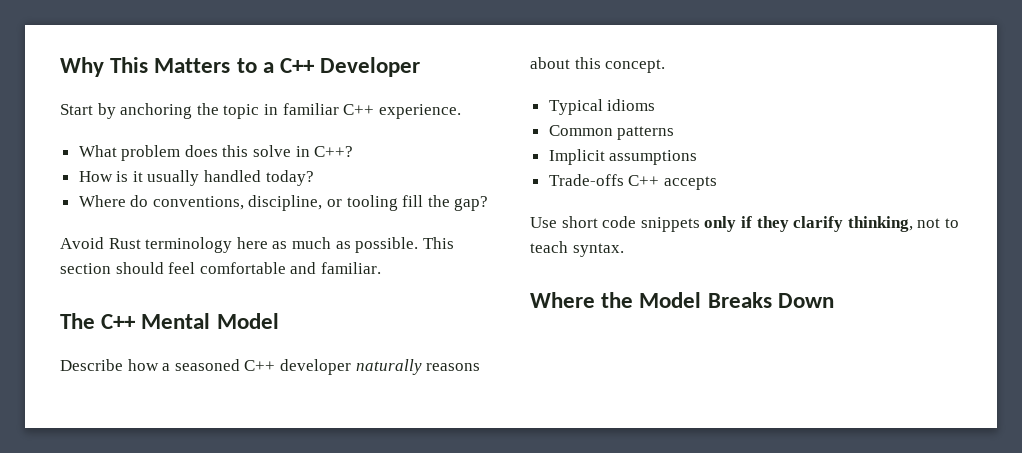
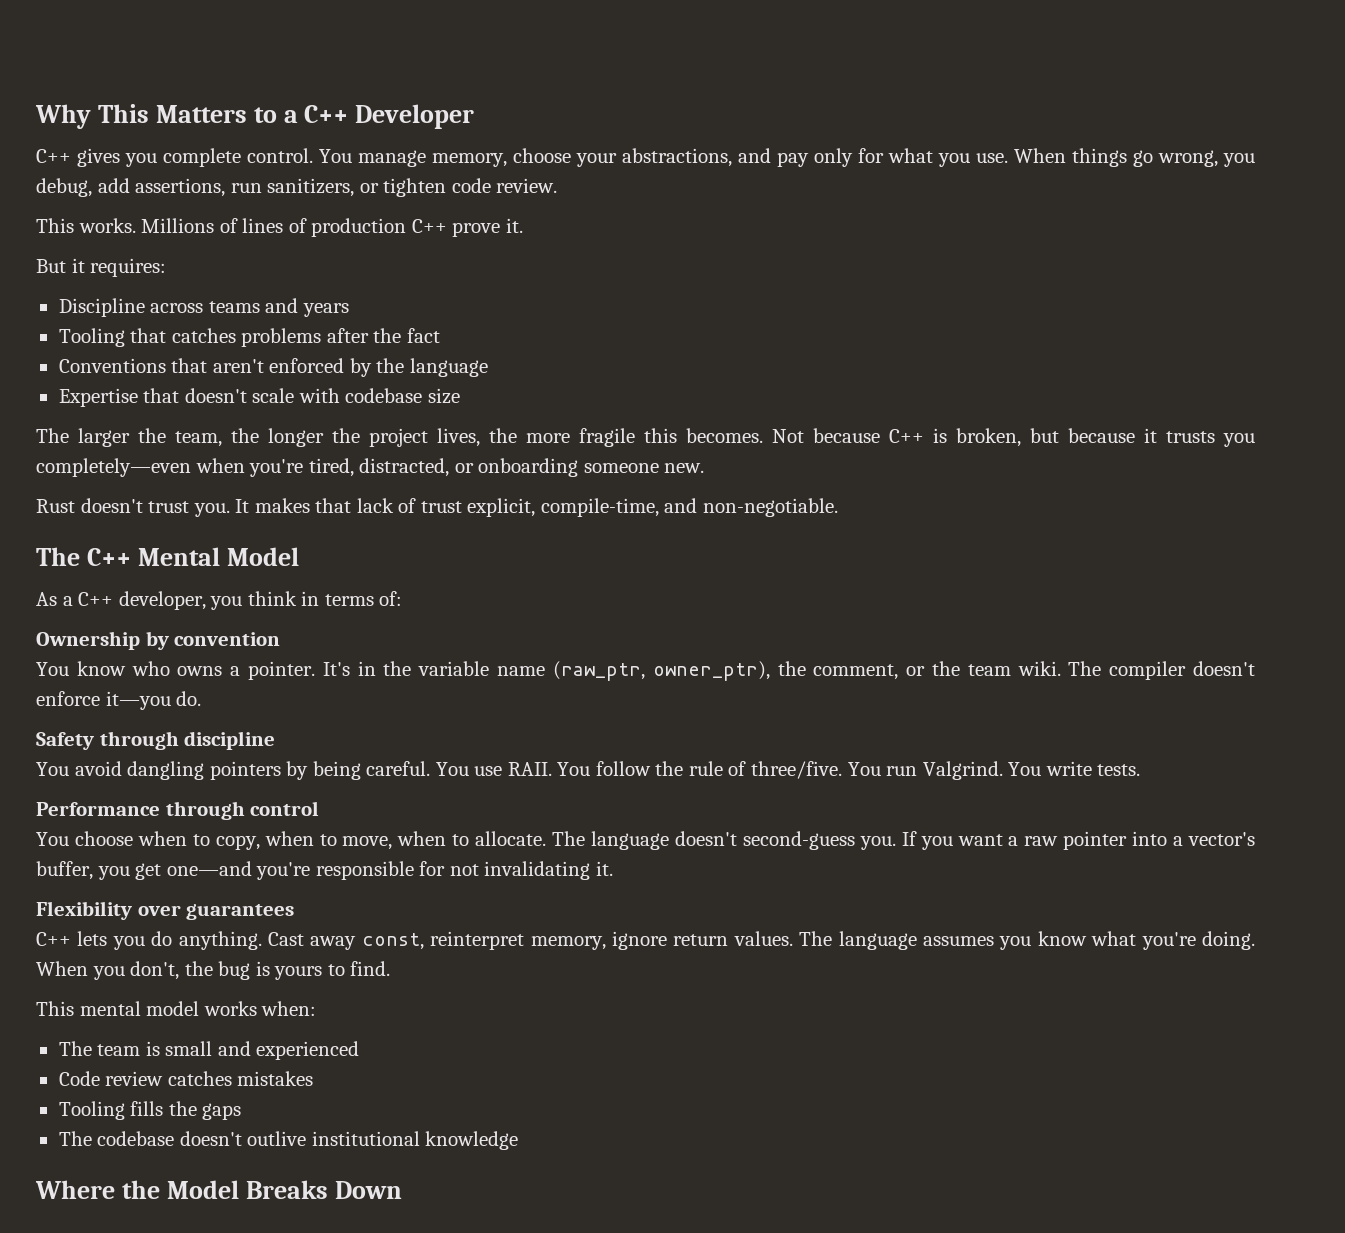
[60,103,461,119] [78,145,354,161] [78,170,314,186] [78,195,489,211] [60,237,454,253] [60,262,381,274] [60,313,279,329] [60,359,481,375] [530,57,666,73] [548,99,656,115] [548,125,675,140] [548,149,698,165] [548,174,717,190] [530,216,959,232] [530,241,624,257] Start by anchoring the topic in familiar C++ experience. // What problem does this solve in C++? // How is it usually handled today? // Where do conventions, discipline, or tooling fill the gap? // Avoid Rust terminology here as much as possible. This section should feel comfortable and familiar. // The C++ Mental Model // Describe how a seasoned C++ developer naturally reasons about this concept. // Typical idioms // Common patterns // Implicit assumptions // Trade-offs C++ accepts // Use short code snippets only if they clarify thinking, not to teach syntax. -> [36,148,1255,167] [36,178,558,197] [36,218,523,237] [36,258,167,277] [58,298,349,317] [58,328,440,347] [58,358,488,377] [58,388,460,407] [36,428,1255,447] [36,458,705,477] [36,498,838,517] [36,547,299,566] [36,591,403,610] [36,631,281,650] [36,661,1256,681] [36,691,202,710] [36,731,276,750] [36,761,1141,780] [36,801,320,820] [36,831,1255,850] [36,861,613,880] [36,901,295,920] [36,931,1255,950] [36,961,391,980] [36,1001,317,1016] [58,1041,360,1060] [58,1071,314,1086] [58,1101,242,1120] [58,1131,519,1150] C++ gives you complete control. You manage memory, choose your abstractions, and pay only for what you use. When things go wrong, you debug, add assertions, run sanitizers, or tighten code review. // This works. Millions of lines of production C++ prove it. // But it requires: // Discipline across teams and years // Tooling that catches problems after the fact // Conventions that aren't enforced by the language // Expertise that doesn't scale with codebase size // The larger the team, the longer the project lives, the more fragile this becomes. Not because C++ is broken, but because it trusts you completely—even when you're tired, distracted, or onboarding someone new. // Rust doesn't trust you. It makes that lack of trust explicit, compile-time, and non-negotiable. // The C++ Mental Model // As a C++ developer, you think in terms of: // Ownership by convention // You know who owns a pointer. It's in the variable name (raw_ptr, owner_ptr), the comment, or the team wiki. The compiler doesn't enforce it—you do. // Safety through discipline // You avoid dangling pointers by being careful. You use RAII. You follow the rule of three/five. You run Valgrind. You write tests. // Performance through control // You choose when to copy, when to move, when to allocate. The language doesn't second-guess you. If you want a raw pointer into a vector's buffer, you get one—and you're responsible for not invalidating it. // Flexibility over guarantees // C++ lets you do anything. Cast away const, reinterpret memory, ignore return values. The language assumes you know what you're doing. When you don't, the bug is yours to find. // This mental model works when: // The team is small and experienced // Code review catches mistakes // Tooling fills the gaps // The codebase doesn't outlive institutional knowledge

